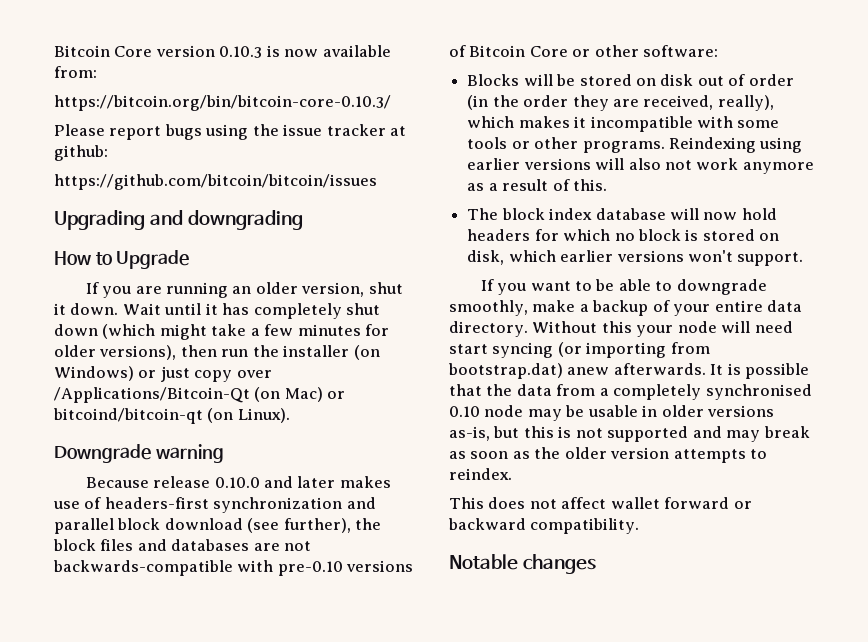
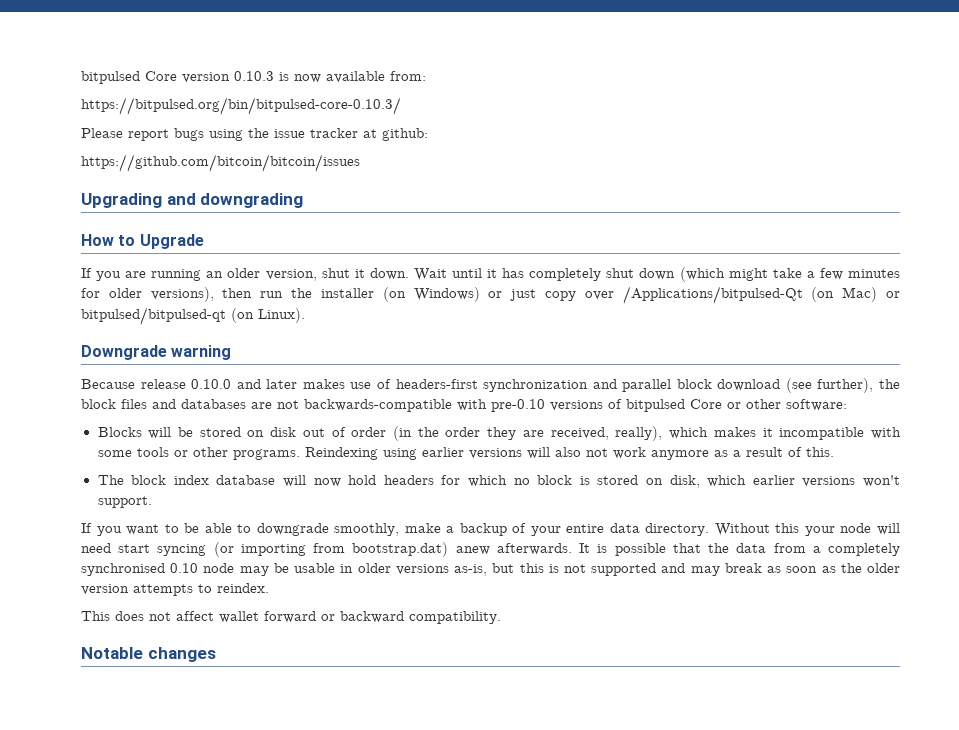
[54,45,110,57] Bitcoin -> [81,71,140,84] bitpulsed
[54,95,391,111] https://bitcoin.org/bin/bitcoin-core-0.10.3/ -> [81,97,401,115] https://bitpulsed.org/bin/bitpulsed-core-0.10.3/
[54,387,250,403] /Applications/Bitcoin-Qt -> [622,286,803,304] /Applications/bitpulsed-Qt
[53,408,203,424] bitcoind/bitcoin-qt -> [81,307,226,325] bitpulsed/bitpulsed-qt
[469,45,526,57] Bitcoin -> [626,399,685,412] bitpulsed

